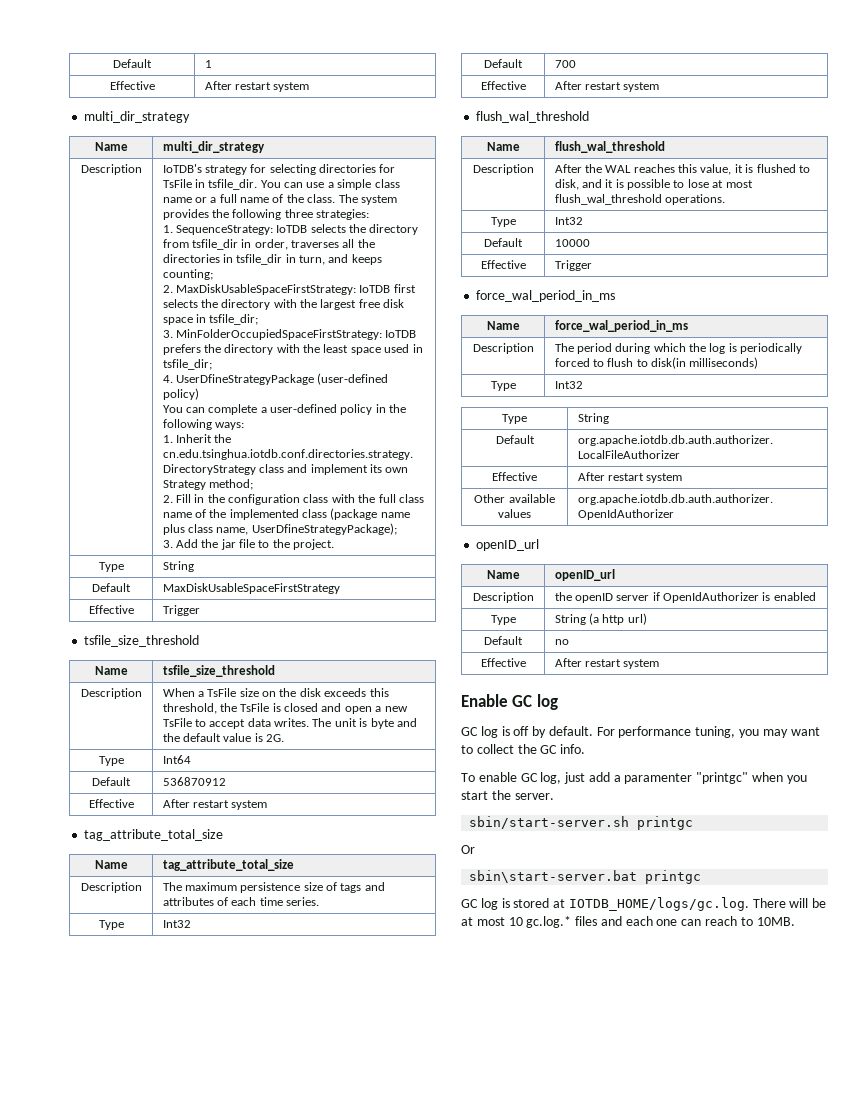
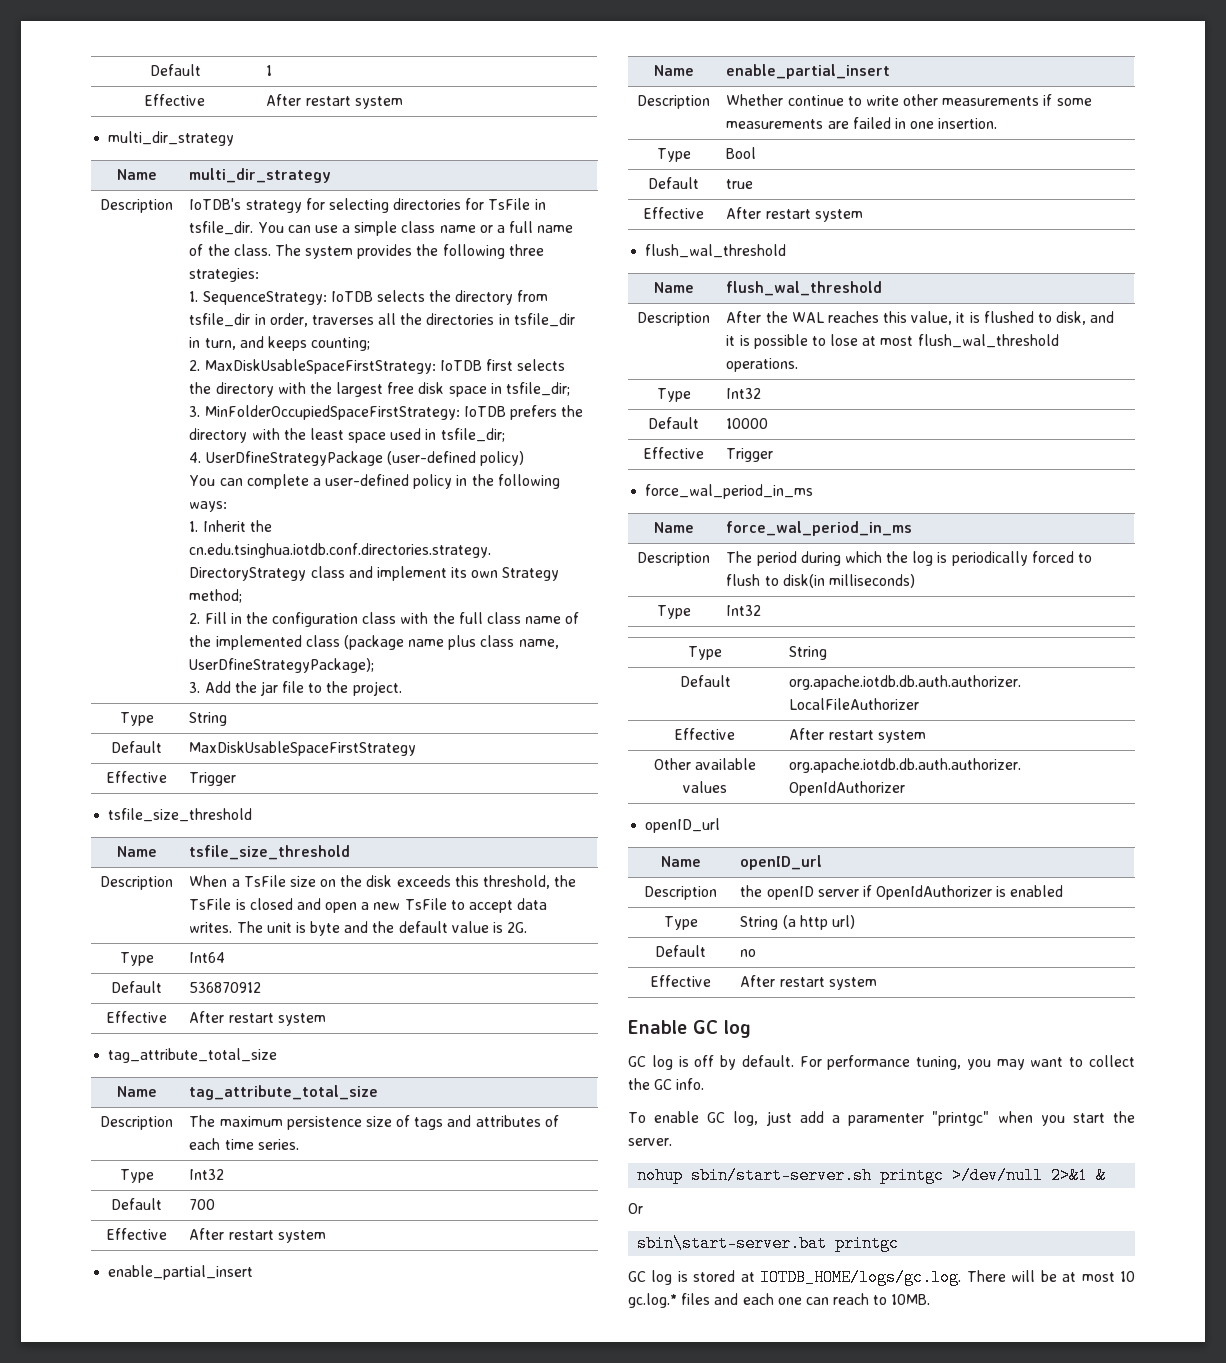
(660, 87) none -> [108,1265,254,1280] [653,65,694,76] [726,64,891,79] [637,95,710,109] [726,94,1092,106] [726,117,998,129] [656,148,691,162] [726,147,757,159] [648,177,699,189] [726,179,754,189] [643,207,704,219] [726,207,863,222] // enable_partial_insert // Name | enable_partial_insert // Description | Whether continue to write other measurements if some measurements are failed in one insertion. // Type | Bool // Default | true // Effective | After restart system
(554, 796) none -> [637,1167,684,1184] nohup
(694, 823) none -> [952,1167,1107,1184] >/dev/null 2>&1 &

